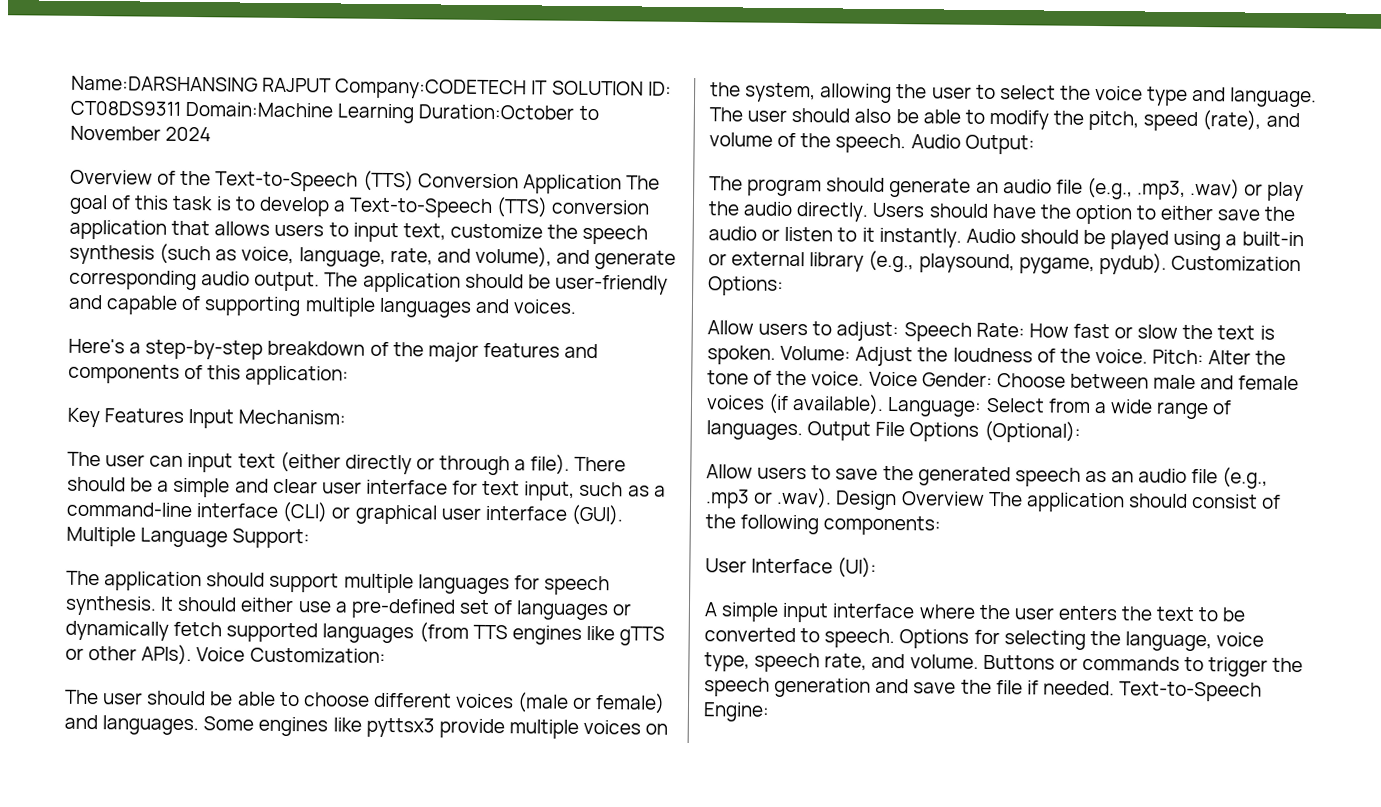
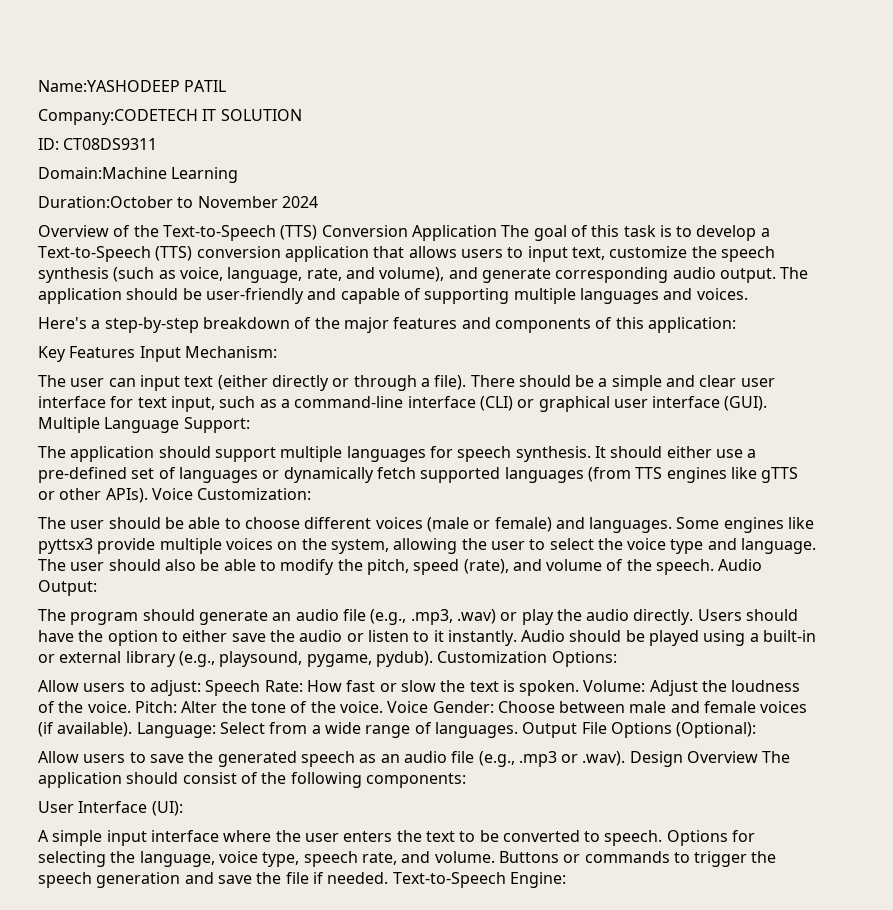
[71,75,333,93] Name:DARSHANSING RAJPUT -> [38,80,227,92] Name:YASHODEEP PATIL //
(644, 88) none -> (302, 115) //
(181, 108) none -> (158, 144) //
(415, 113) none -> (239, 175) //

